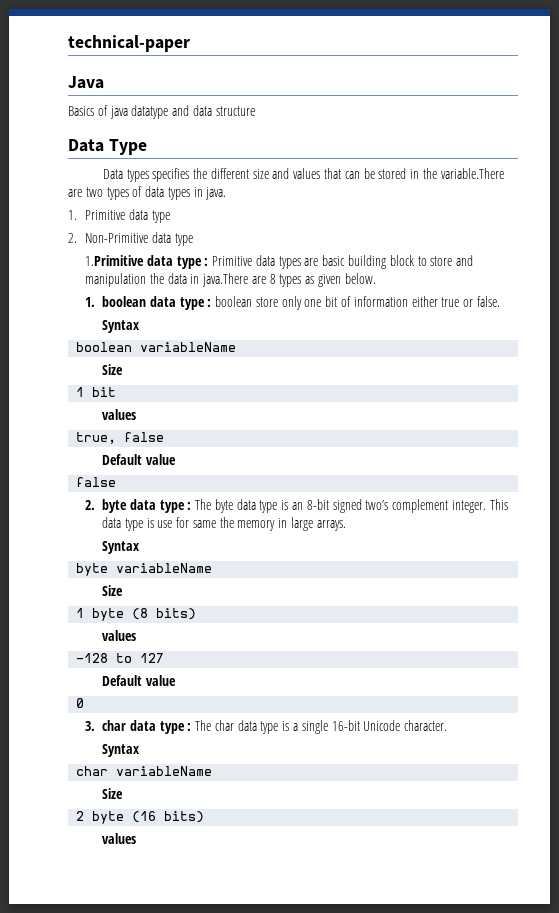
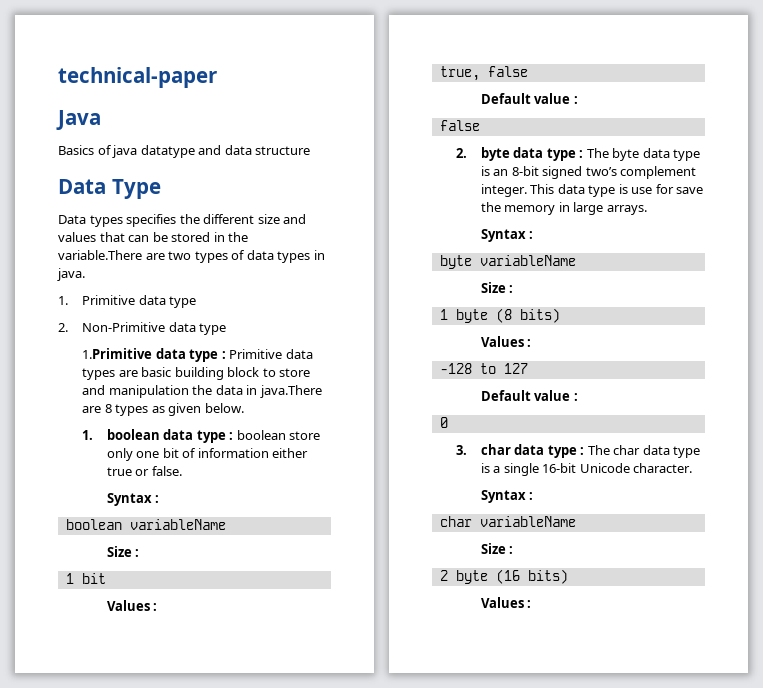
(139, 326) none -> [155,495,160,503] :
(123, 369) none -> [135,549,140,557] :
[101,409,136,420] values -> [106,600,158,611] Values :
(176, 459) none -> [573,96,578,104] :
[192,520,216,528] same -> [676,187,704,194] save
(139, 547) none -> [529,231,534,239] :
(123, 590) none -> [509,285,514,293] :
[101,630,136,641] values -> [480,336,532,347] Values :
(176, 680) none -> [573,393,578,401] :
(139, 750) none -> [529,492,534,500] :
(123, 793) none -> [509,546,514,554] :
[101,833,136,844] values -> [480,597,532,608] Values :

